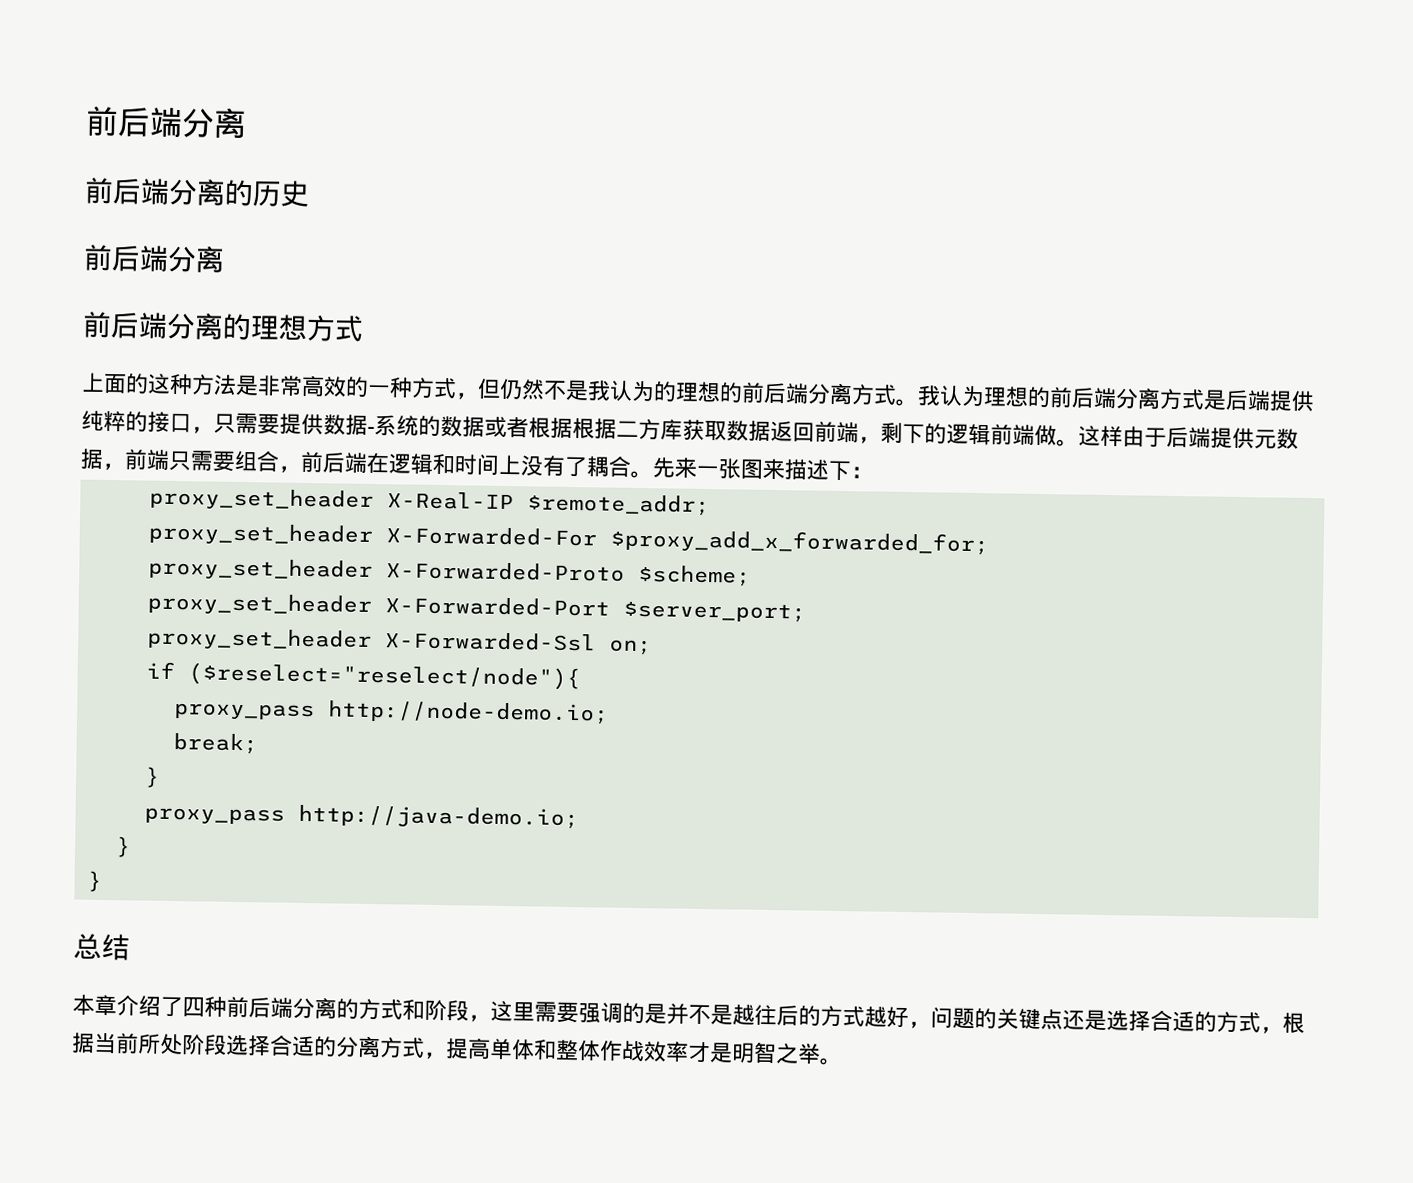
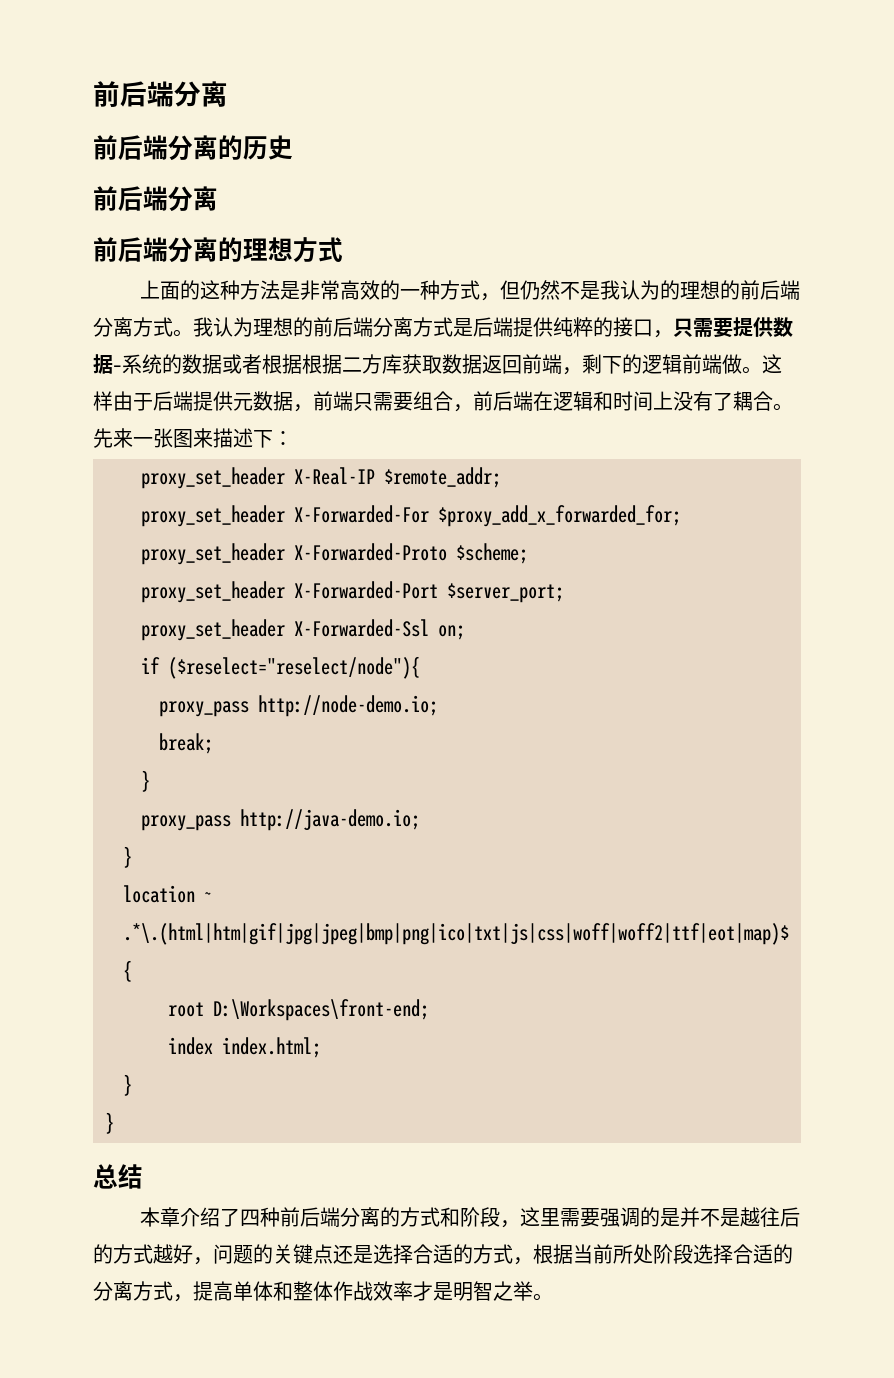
(131, 847) none -> [123,885,213,903] [123,923,789,945] [123,960,132,982] [168,999,429,1021] [168,1037,321,1058] [123,1074,132,1096] // location ~ .*\.(html|htm|gif|jpg|jpeg|bmp|png|ico|txt|js|css|woff|woff2|ttf|eot|map)$ { // root D:\Workspaces\front-end; // index index.html; // }

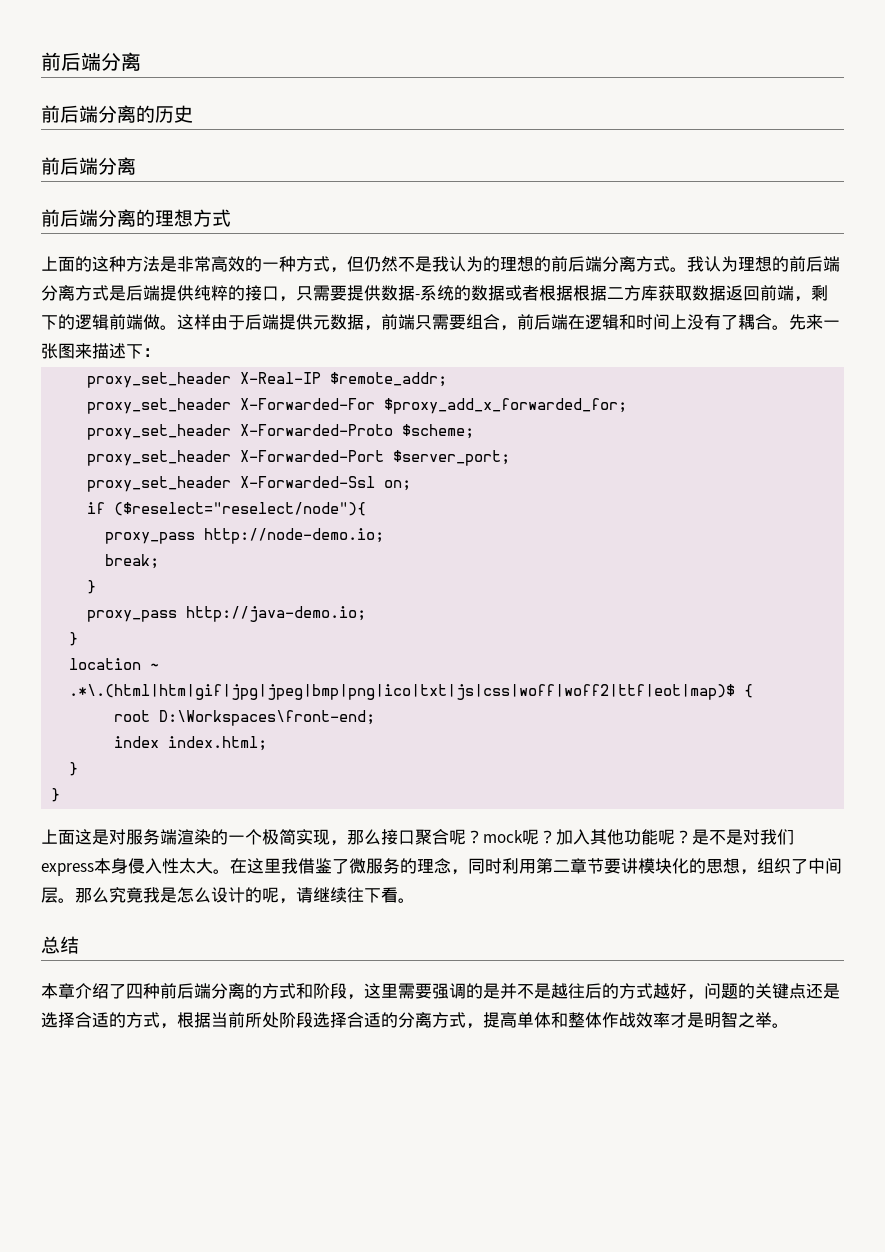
(114, 1123) none -> [41,829,794,846] [41,858,842,876] [41,887,415,904] // 上面这是对服务端渲染的一个极简实现，那么接口聚合呢？mock呢？加入其他功能呢？是不是对我们express本身侵入性太大。在这里我借鉴了微服务的理念，同时利用第二章节要讲模块化的思想，组织了中间层。那么究竟我是怎么设计的呢，请继续往下看。

